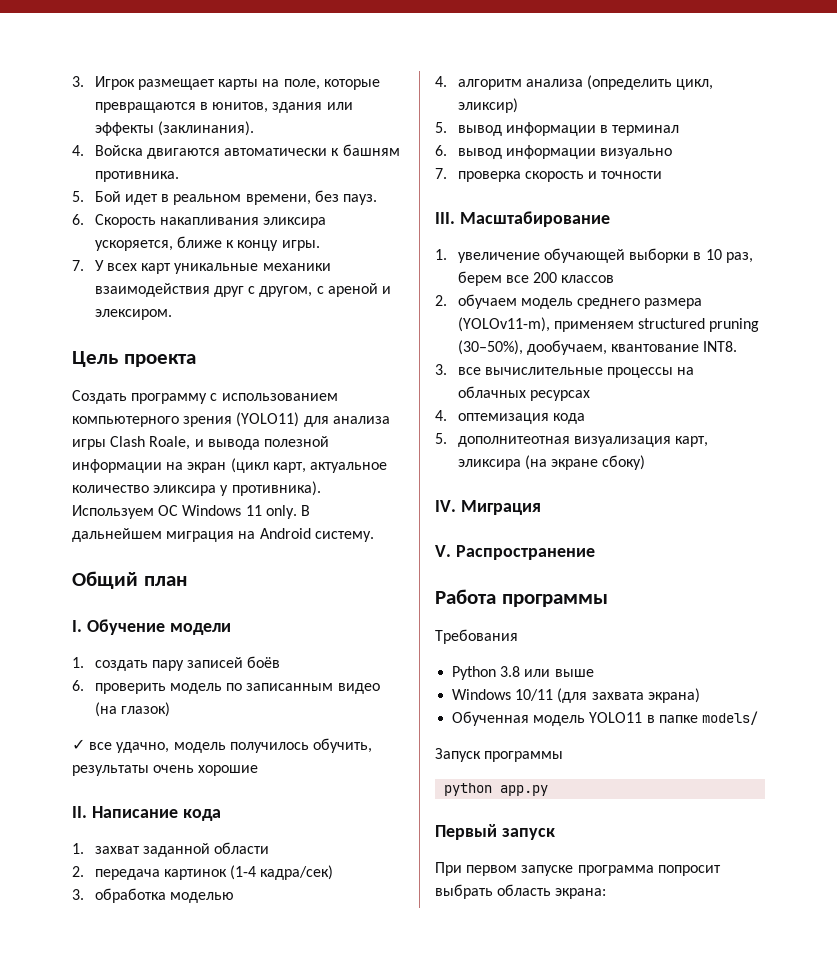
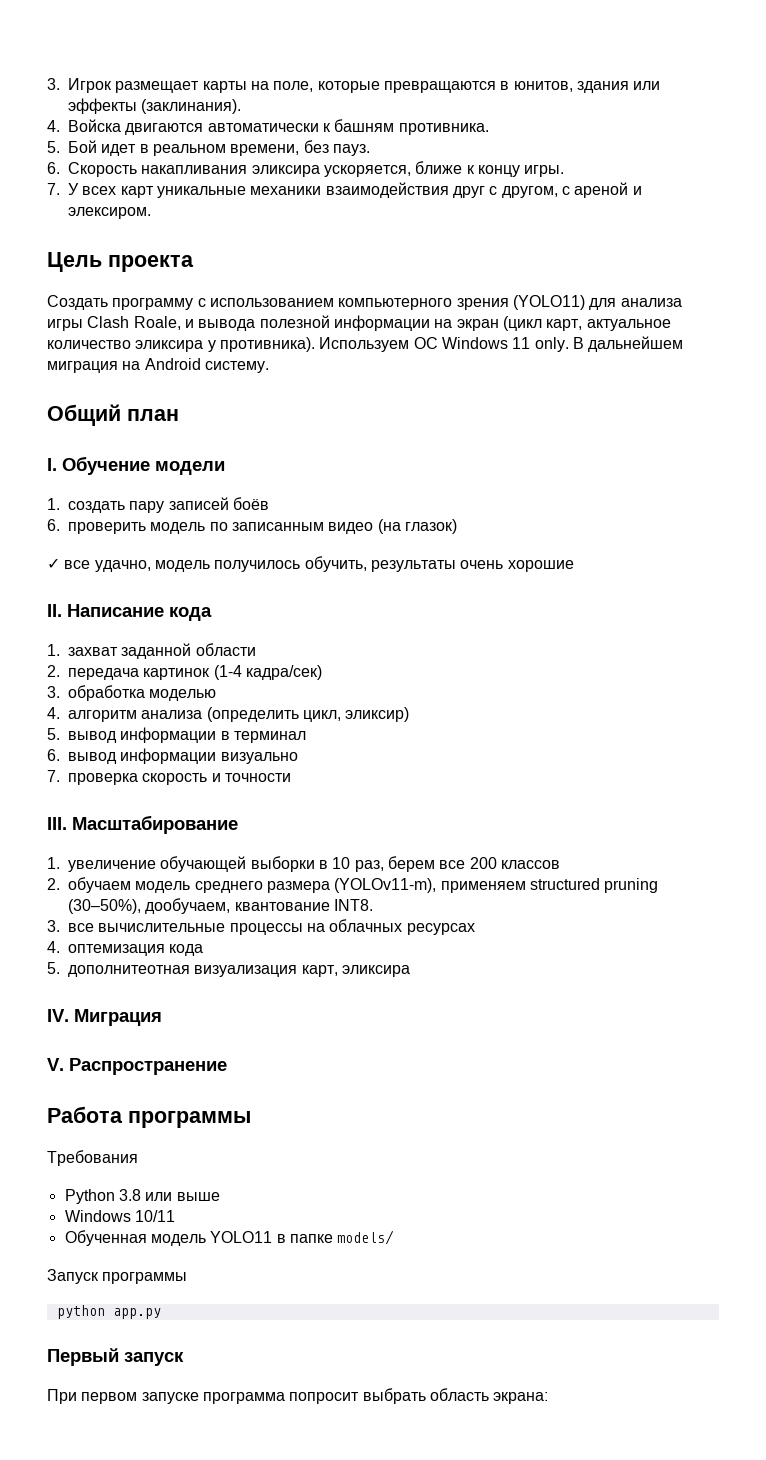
[524,455,646,470] (на экране сбоку) -> (410, 971) none
[557,688,700,703] (для захвата экрана) -> (175, 1216) none

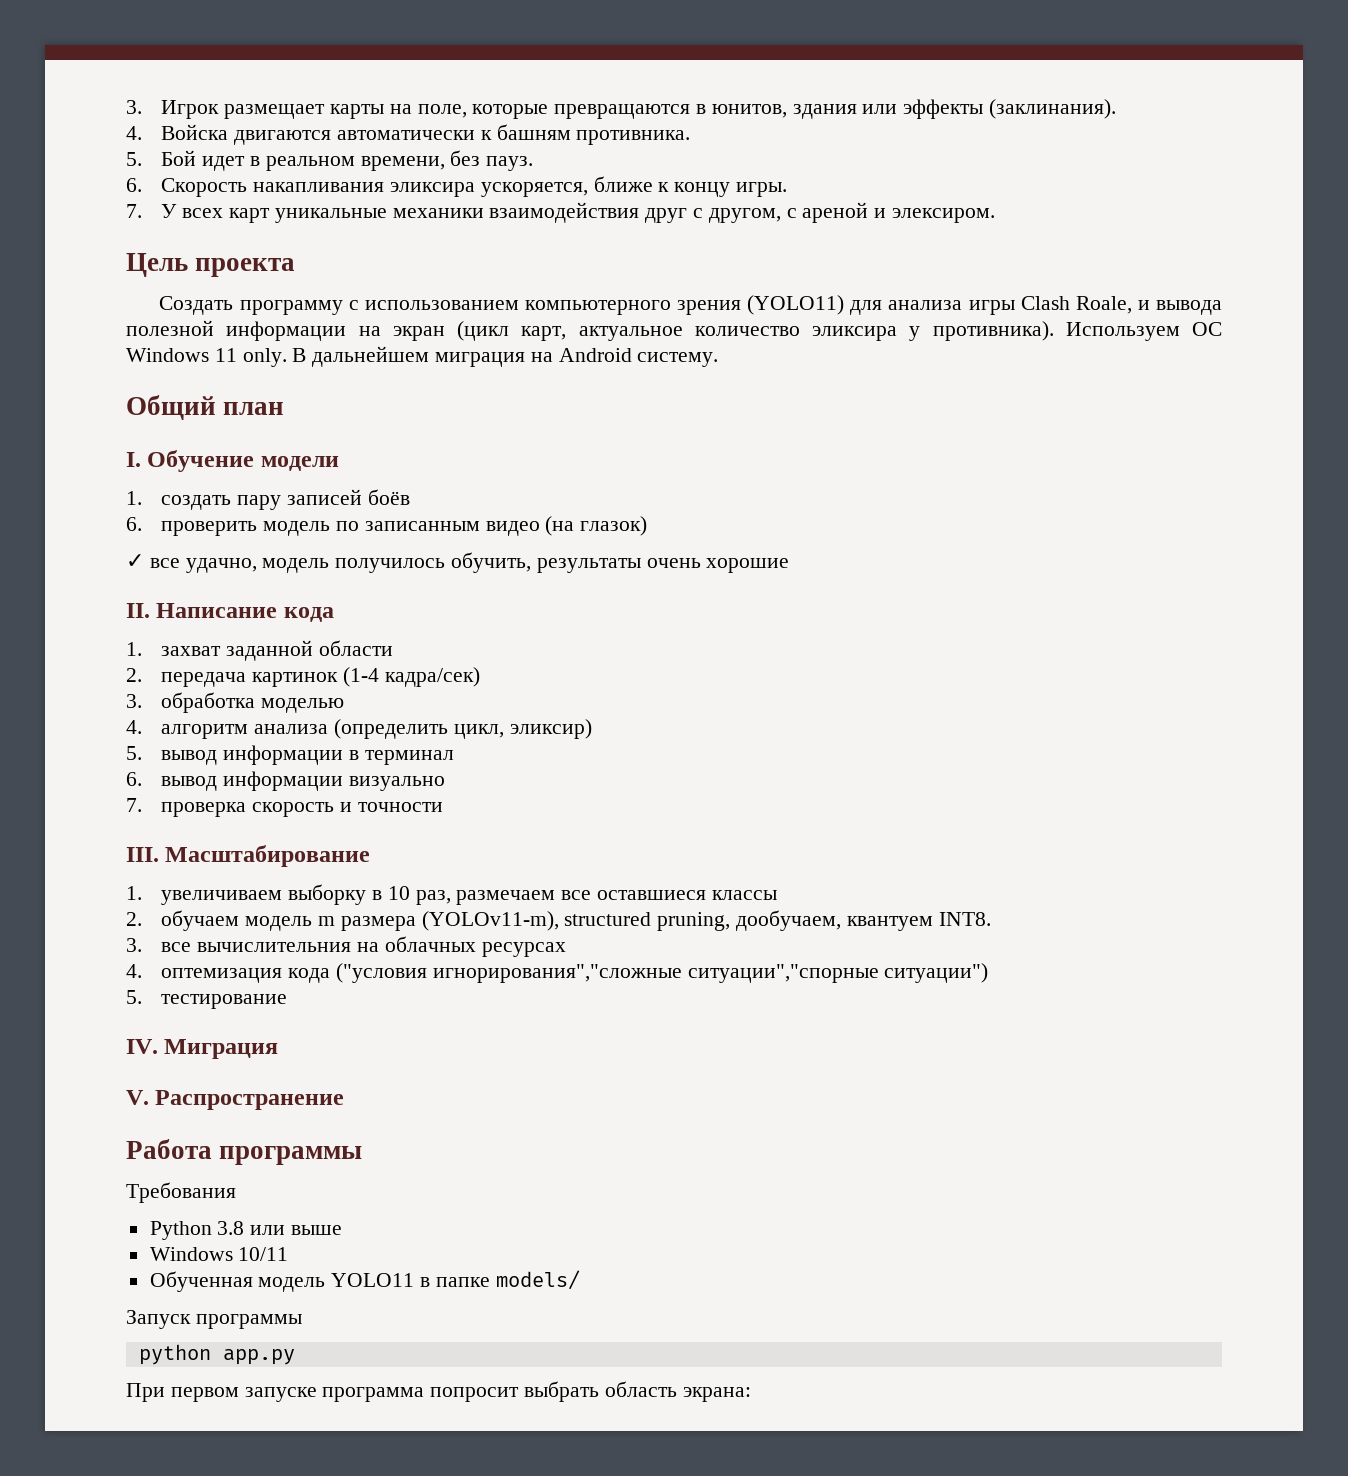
[68,856,560,872] увеличение обучающей выборки в 10 раз, берем все 200 классов -> [161,884,777,905] увеличиваем выборку в 10 раз, размечаем все оставшиеся классы
[194,881,263,893] среднего -> [317,916,335,926] m
[440,878,659,893] [68,898,330,914] применяем structured pruning (30–50%), дообучаем, квантование -> [564,910,933,931] structured pruning, дообучаем, квантуем
[98,923,303,935] вычислительные процессы -> [197,942,352,952] вычислительния
[47,962,410,977] // 5. дополнитеотная визуализация карт, эликсира -> [335,963,989,983] [126,990,288,1009] ("условия игнорирования","сложные ситуации","спорные ситуации") // 5. тестирование
[47,1348,184,1366] // Первый запуск -> (295, 1357) none

